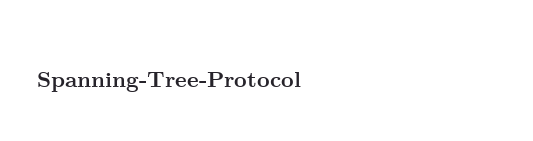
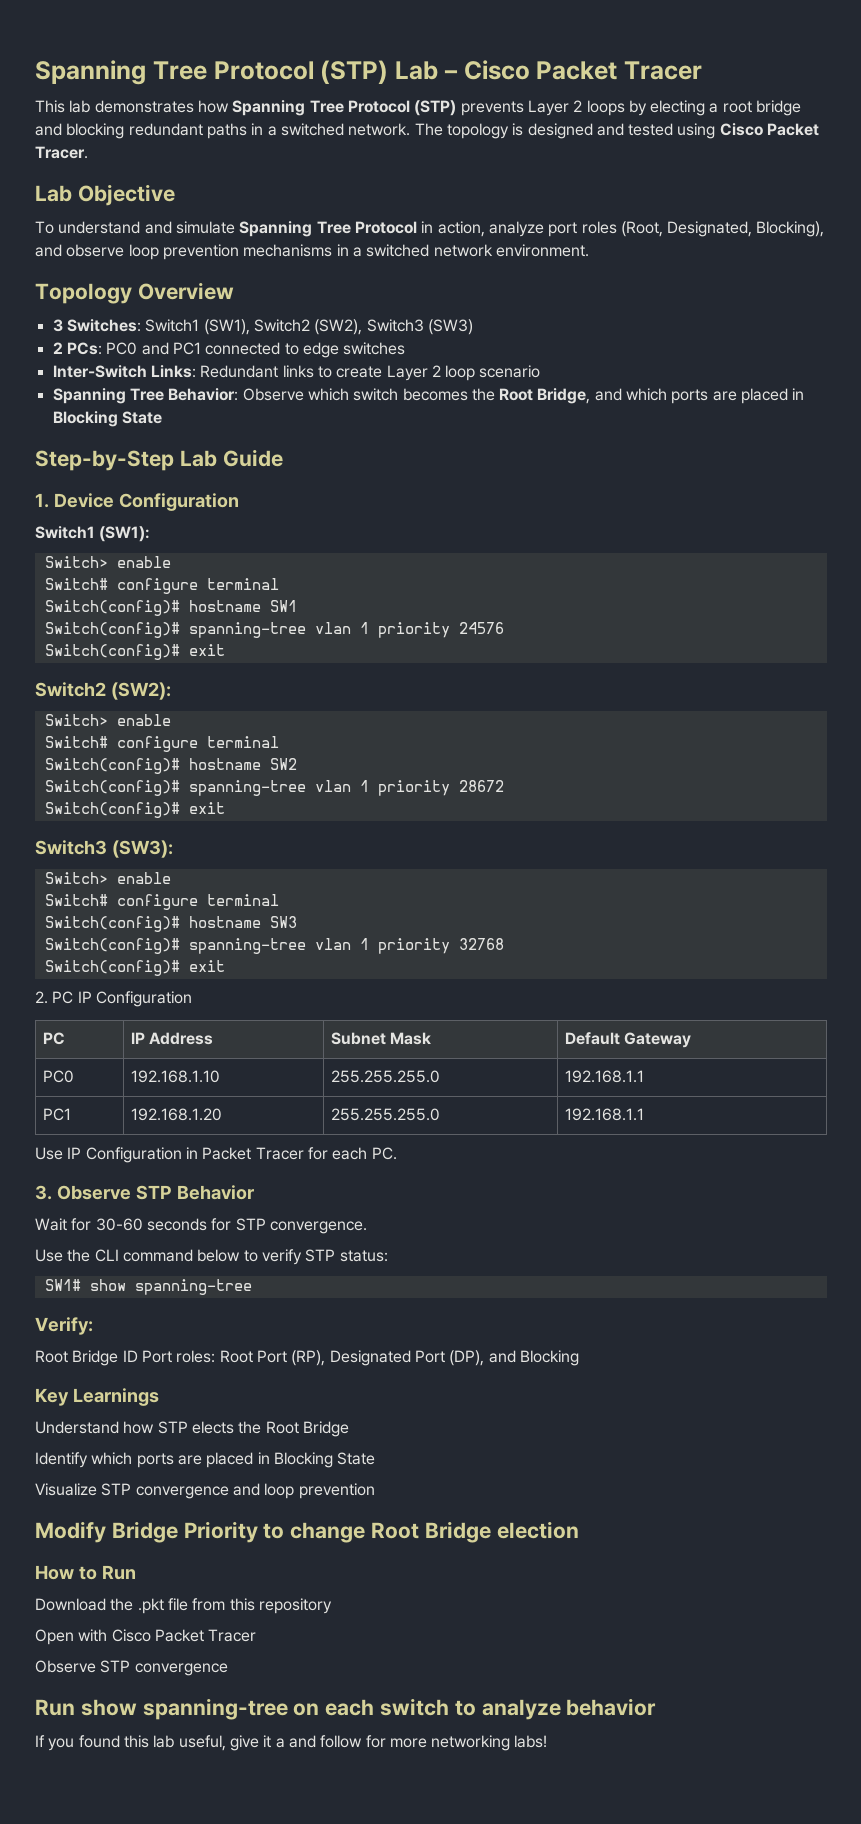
[37,72,301,92] Spanning-Tree-Protocol -> [35,60,702,85] [35,100,802,116] [35,123,820,139] [35,146,88,159] [35,184,175,206] [35,221,825,237] [35,244,589,260] [35,282,234,304] [52,319,473,335] [52,342,406,358] [52,365,541,381] [52,388,805,404] [52,411,162,427] [35,449,283,471] [35,493,239,511] [35,526,151,542] [44,556,171,568] [44,578,279,594] [44,600,297,616] [44,622,504,638] [44,644,225,660] [35,682,171,700] [44,714,171,726] [44,736,279,752] [44,758,297,774] [44,780,504,796] [44,802,225,818] [35,840,173,858] [44,872,171,884] [44,894,279,910] [44,916,297,932] [44,938,504,954] [44,960,225,976] [35,991,192,1007] [42,1032,65,1045] [130,1032,214,1045] [330,1032,432,1045] [564,1032,692,1048] [42,1070,74,1083] [130,1070,220,1083] [330,1070,440,1083] [564,1070,644,1083] [42,1108,71,1121] [130,1108,222,1121] [330,1108,440,1121] [564,1108,644,1121] [35,1147,397,1163] [35,1185,254,1200] [35,1218,367,1234] [35,1249,388,1265] [44,1279,252,1295] [35,1317,93,1335] [35,1350,579,1366] [35,1388,159,1406] [35,1421,349,1437] [35,1452,376,1468] [35,1483,375,1499] [35,1521,579,1543] [35,1565,136,1580] [35,1598,332,1614] [35,1629,257,1645] [35,1660,228,1676] [35,1698,657,1720] [35,1735,548,1751] Spanning Tree Protocol (STP) Lab – Cisco Packet Tracer // This lab demonstrates how Spanning Tree Protocol (STP) prevents Layer 2 loops by electing a root bridge and blocking redundant paths in a switched network. The topology is designed and tested using Cisco Packet Tracer. // Lab Objective // To understand and simulate Spanning Tree Protocol in action, analyze port roles (Root, Designated, Blocking), and observe loop prevention mechanisms in a switched network environment. // Topology Overview // 3 Switches: Switch1 (SW1), Switch2 (SW2), Switch3 (SW3) // 2 PCs: PC0 and PC1 connected to edge switches // Inter-Switch Links: Redundant links to create Layer 2 loop scenario // Spanning Tree Behavior: Observe which switch becomes the Root Bridge, and which ports are placed in Blocking State // Step-by-Step Lab Guide // 1. Device Configuration // Switch1 (SW1): // Switch> enable // Switch# configure terminal // Switch(config)# hostname SW1 // Switch(config)# spanning-tree vlan 1 priority 24576 // Switch(config)# exit // Switch2 (SW2): // Switch> enable // Switch# configure terminal // Switch(config)# hostname SW2 // Switch(config)# spanning-tree vlan 1 priority 28672 // Switch(config)# exit // Switch3 (SW3): // Switch> enable // Switch# configure terminal // Switch(config)# hostname SW3 // Switch(config)# spanning-tree vlan 1 priority 32768 // Switch(config)# exit // 2. PC IP Configuration // PC | IP Address | Subnet Mask | Default Gateway // PC0 | 192.168.1.10 | 255.255.255.0 | 192.168.1.1 // PC1 | 192.168.1.20 | 255.255.255.0 | 192.168.1.1 // Use IP Configuration in Packet Tracer for each PC. // 3. Observe STP Behavior // Wait for 30-60 seconds for STP convergence. // Use the CLI command below to verify STP status: // SW1# show spanning-tree // Verify: // Root Bridge ID Port roles: Root Port (RP), Designated Port (DP), and Blocking // Key Learnings // Understand how STP elects the Root Bridge // Identify which ports are placed in Blocking State // Visualize STP convergence and loop prevention // Modify Bridge Priority to change Root Bridge election // How to Run // Download the .pkt file from this repository // Open with Cisco Packet Tracer // Observe STP convergence // Run show spanning-tree on each switch to analyze behavior // If you found this lab useful, give it a and follow for more networking labs!

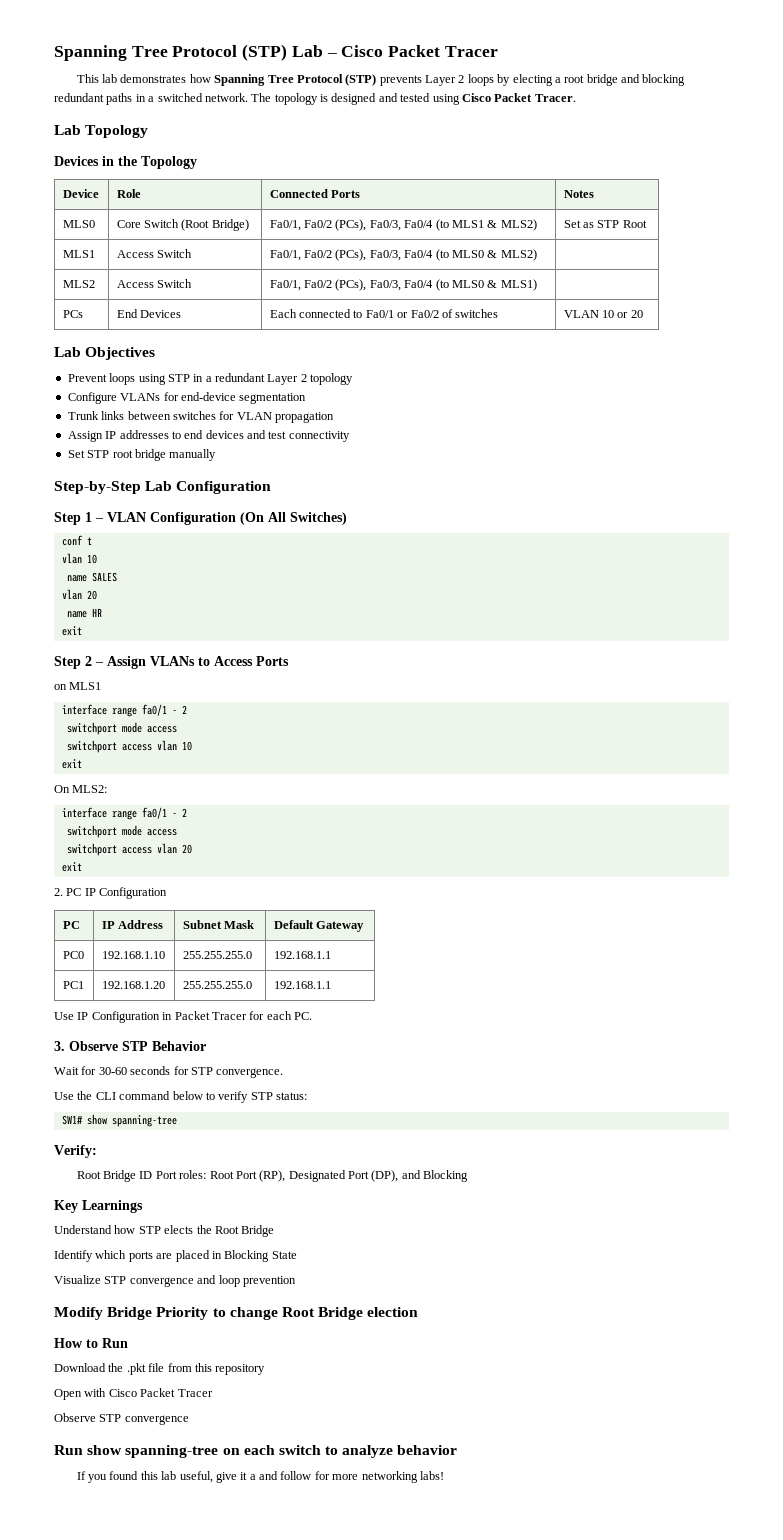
[77,184,175,206] [35,221,825,237] [35,244,589,260] [35,282,234,304] [52,319,473,335] [52,342,406,358] [52,365,541,381] [52,388,805,404] [52,411,162,427] [35,449,283,471] [35,493,239,511] [35,526,151,542] [44,556,171,568] [44,578,279,594] [44,600,297,616] [44,622,504,638] [44,644,225,660] [35,682,171,700] [44,714,171,726] [44,736,279,752] [44,758,297,774] [44,780,504,796] [44,802,225,818] [35,840,173,858] [44,872,171,884] [44,894,279,910] [44,916,297,932] [44,938,504,954] [44,960,180,976] Objective // To understand and simulate Spanning Tree Protocol in action, analyze port roles (Root, Designated, Blocking), and observe loop prevention mechanisms in a switched network environment. // Topology Overview // 3 Switches: Switch1 (SW1), Switch2 (SW2), Switch3 (SW3) // 2 PCs: PC0 and PC1 connected to edge switches // Inter-Switch Links: Redundant links to create Layer 2 loop scenario // Spanning Tree Behavior: Observe which switch becomes the Root Bridge, and which ports are placed in Blocking State // Step-by-Step Lab Guide // 1. Device Configuration // Switch1 (SW1): // Switch> enable // Switch# configure terminal // Switch(config)# hostname SW1 // Switch(config)# spanning-tree vlan 1 priority 24576 // Switch(config)# exit // Switch2 (SW2): // Switch> enable // Switch# configure terminal // Switch(config)# hostname SW2 // Switch(config)# spanning-tree vlan 1 priority 28672 // Switch(config)# exit // Switch3 (SW3): // Switch> enable // Switch# configure terminal // Switch(config)# hostname SW3 // Switch(config)# spanning-tree vlan 1 priority 32768 // Switch(config)# -> [85,125,149,138] [54,156,197,169] [62,189,99,198] [116,189,141,198] [269,189,361,198] [563,190,594,198] [62,220,95,228] [116,219,249,231] [269,219,537,231] [563,220,647,228] [62,250,95,258] [116,249,193,258] [269,249,537,261] [62,280,95,288] [116,279,193,288] [269,279,537,291] [62,310,83,318] [116,309,182,318] [269,309,499,318] [563,310,643,318] [54,347,156,360] [67,373,354,385] [67,392,307,404] [67,411,334,423] [67,430,350,442] [67,449,217,461] [54,481,272,494] [54,512,347,525] [61,535,92,546] [61,553,97,564] [66,572,117,582] [61,589,97,600] [66,608,102,618] [61,626,82,636] [54,656,289,669] [54,682,102,690] [61,704,187,717] [66,722,177,735] [66,740,192,753] [61,759,82,769] [54,785,108,793] [61,807,187,820] [66,825,177,838] [66,843,192,856] Topology // Devices in the Topology // Device | Role | Connected Ports | Notes // MLS0 | Core Switch (Root Bridge) | Fa0/1, Fa0/2 (PCs), Fa0/3, Fa0/4 (to MLS1 & MLS2) | Set as STP Root // MLS1 | Access Switch | Fa0/1, Fa0/2 (PCs), Fa0/3, Fa0/4 (to MLS0 & MLS2) | // MLS2 | Access Switch | Fa0/1, Fa0/2 (PCs), Fa0/3, Fa0/4 (to MLS0 & MLS1) | // PCs | End Devices | Each connected to Fa0/1 or Fa0/2 of switches | VLAN 10 or 20 // Lab Objectives // Prevent loops using STP in a redundant Layer 2 topology // Configure VLANs for end-device segmentation // Trunk links between switches for VLAN propagation // Assign IP addresses to end devices and test connectivity // Set STP root bridge manually // Step-by-Step Lab Configuration // Step 1 – VLAN Configuration (On All Switches) // conf t // vlan 10 // name SALES // vlan 20 // name HR // exit // Step 2 – Assign VLANs to Access Ports // on MLS1 // interface range fa0/1 - 2 // switchport mode access // switchport access vlan 10 // exit // On MLS2: // interface range fa0/1 - 2 // switchport mode access // switchport access vlan 20 //

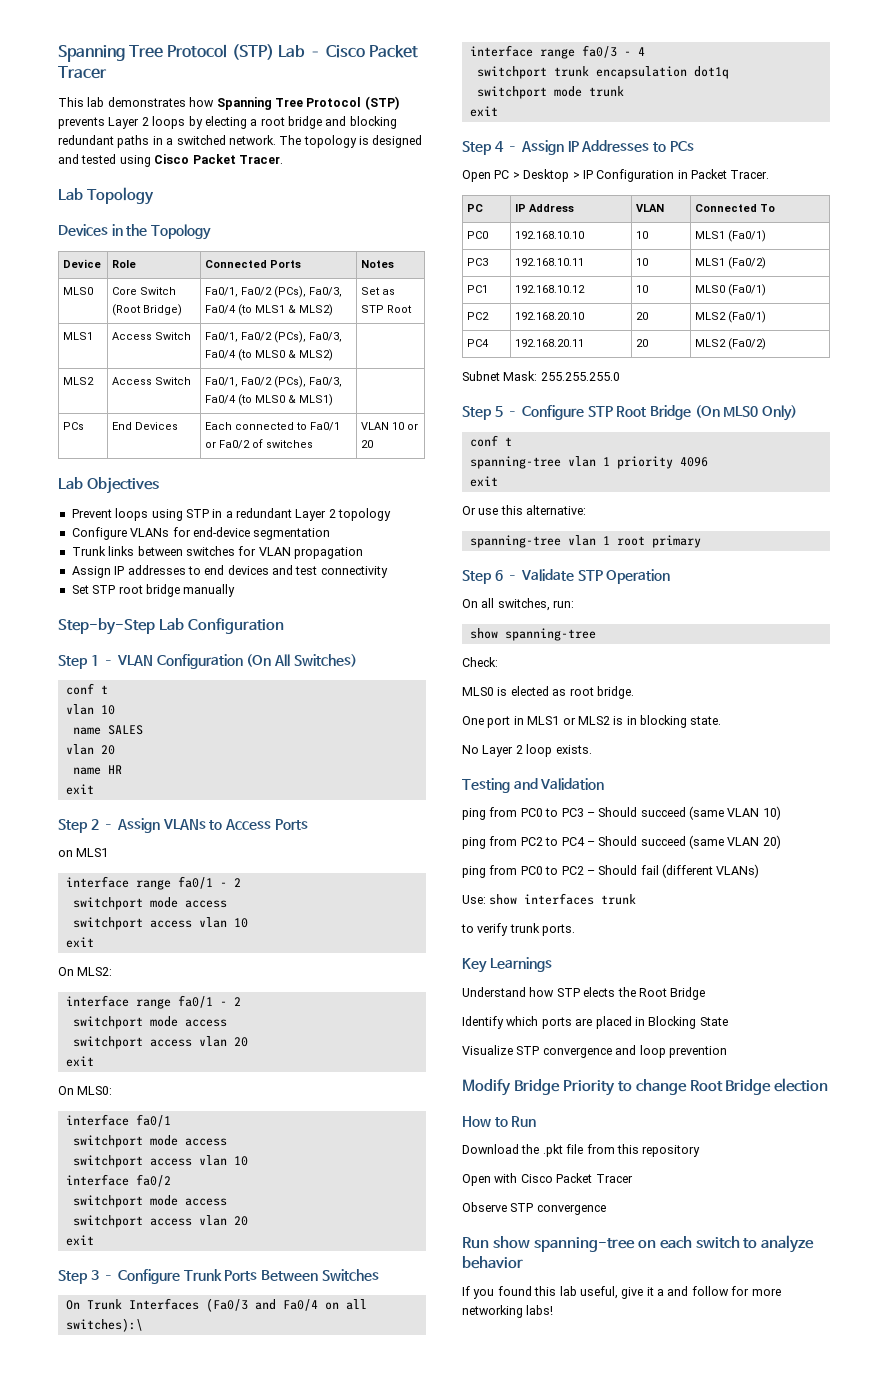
[54,887,168,899] 2. PC IP Configuration -> [58,1086,113,1095] [65,1114,171,1127] [72,1135,227,1148] [72,1155,248,1168] [65,1174,171,1187] [72,1195,227,1208] [72,1215,248,1228] [65,1235,94,1246] [58,1269,379,1284] [65,1298,367,1312] [65,1318,143,1332] [469,45,645,59] [476,66,729,79] [476,86,624,99] [469,106,498,117] [462,140,694,155] [462,169,770,182] On MLS0: // interface fa0/1 // switchport mode access // switchport access vlan 10 // interface fa0/2 // switchport mode access // switchport access vlan 20 // exit // Step 3 – Configure Trunk Ports Between Switches // On Trunk Interfaces (Fa0/3 and Fa0/4 on all switches):\ // interface range fa0/3 - 4 // switchport trunk encapsulation dot1q // switchport mode trunk // exit // Step 4 – Assign IP Addresses to PCs // Open PC > Desktop > IP Configuration in Packet Tracer.
[182,920,255,929] [273,920,365,932] [62,951,84,959] [101,951,165,959] [182,951,252,959] [273,951,331,959] [62,981,84,989] [101,981,165,989] [182,981,252,989] [273,981,331,989] [54,1011,312,1023] [54,1041,206,1051] [54,1066,284,1078] [54,1091,307,1103] [61,1114,177,1127] [54,1145,97,1158] [76,1170,469,1182] Subnet Mask | Default Gateway // PC0 | 192.168.1.10 | 255.255.255.0 | 192.168.1.1 // PC1 | 192.168.1.20 | 255.255.255.0 | 192.168.1.1 // Use IP Configuration in Packet Tracer for each PC. // 3. Observe STP Behavior // Wait for 30-60 seconds for STP convergence. // Use the CLI command below to verify STP status: // SW1# show spanning-tree // Verify: // Root Bridge ID Port roles: Root Port (RP), Designated Port (DP), and Blocking -> [636,204,665,212] [695,204,776,212] [467,231,489,239] [515,231,585,239] [636,231,649,239] [695,230,767,242] [467,258,489,266] [515,258,585,266] [636,258,649,266] [695,257,767,269] [467,285,489,293] [515,285,586,293] [636,285,649,293] [695,284,767,296] [467,312,490,320] [515,312,585,320] [636,312,649,320] [695,311,767,323] [467,339,490,347] [515,339,585,347] [636,339,649,347] [695,338,767,350] [462,371,620,381] [462,405,797,421] [469,435,512,447] [469,456,708,469] [469,476,498,487] [462,505,587,515] [469,535,701,548] [462,569,671,584] [462,598,575,611] [469,628,596,641] [462,657,498,667] [462,686,634,699] [462,715,722,728] [462,744,592,757] [462,778,605,793] [462,806,781,820] [462,835,781,849] [462,864,760,878] [462,893,637,905] [461,923,576,936] VLAN | Connected To // PC0 | 192.168.10.10 | 10 | MLS1 (Fa0/1) // PC3 | 192.168.10.11 | 10 | MLS1 (Fa0/2) // PC1 | 192.168.10.12 | 10 | MLS0 (Fa0/1) // PC2 | 192.168.20.10 | 20 | MLS2 (Fa0/1) // PC4 | 192.168.20.11 | 20 | MLS2 (Fa0/2) // Subnet Mask: 255.255.255.0 // Step 5 – Configure STP Root Bridge (On MLS0 Only) // conf t // spanning-tree vlan 1 priority 4096 // exit // Or use this alternative: // spanning-tree vlan 1 root primary // Step 6 – Validate STP Operation // On all switches, run: // show spanning-tree // Check: // MLS0 is elected as root bridge. // One port in MLS1 or MLS2 is in blocking state. // No Layer 2 loop exists. // Testing and Validation // ping from PC0 to PC3 – Should succeed (same VLAN 10) // ping from PC2 to PC4 – Should succeed (same VLAN 20) // ping from PC0 to PC2 – Should fail (different VLANs) // Use: show interfaces trunk // to verify trunk ports.

